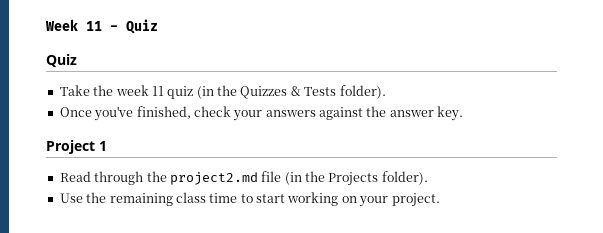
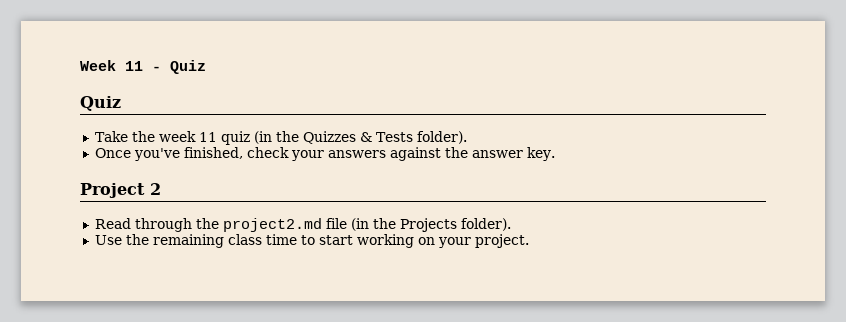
[99,141,107,151] 1 -> [150,183,161,195] 2

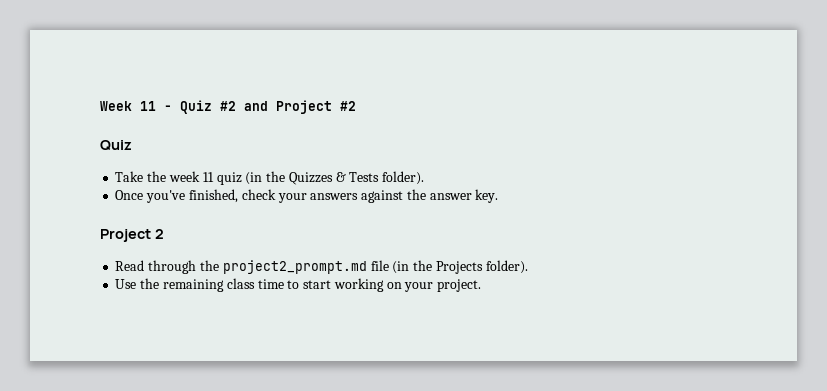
(206, 67) none -> [220,100,356,114] #2 and Project #2
[222,218,322,232] project2.md -> [222,260,367,274] project2_prompt.md

